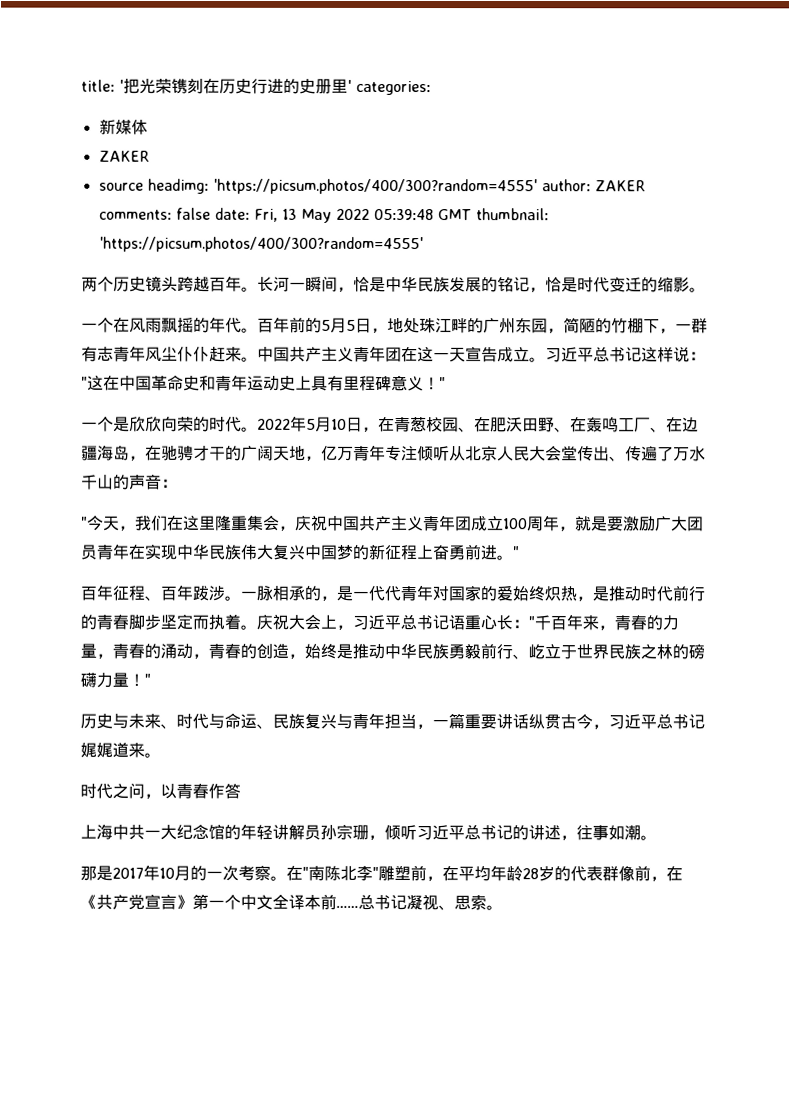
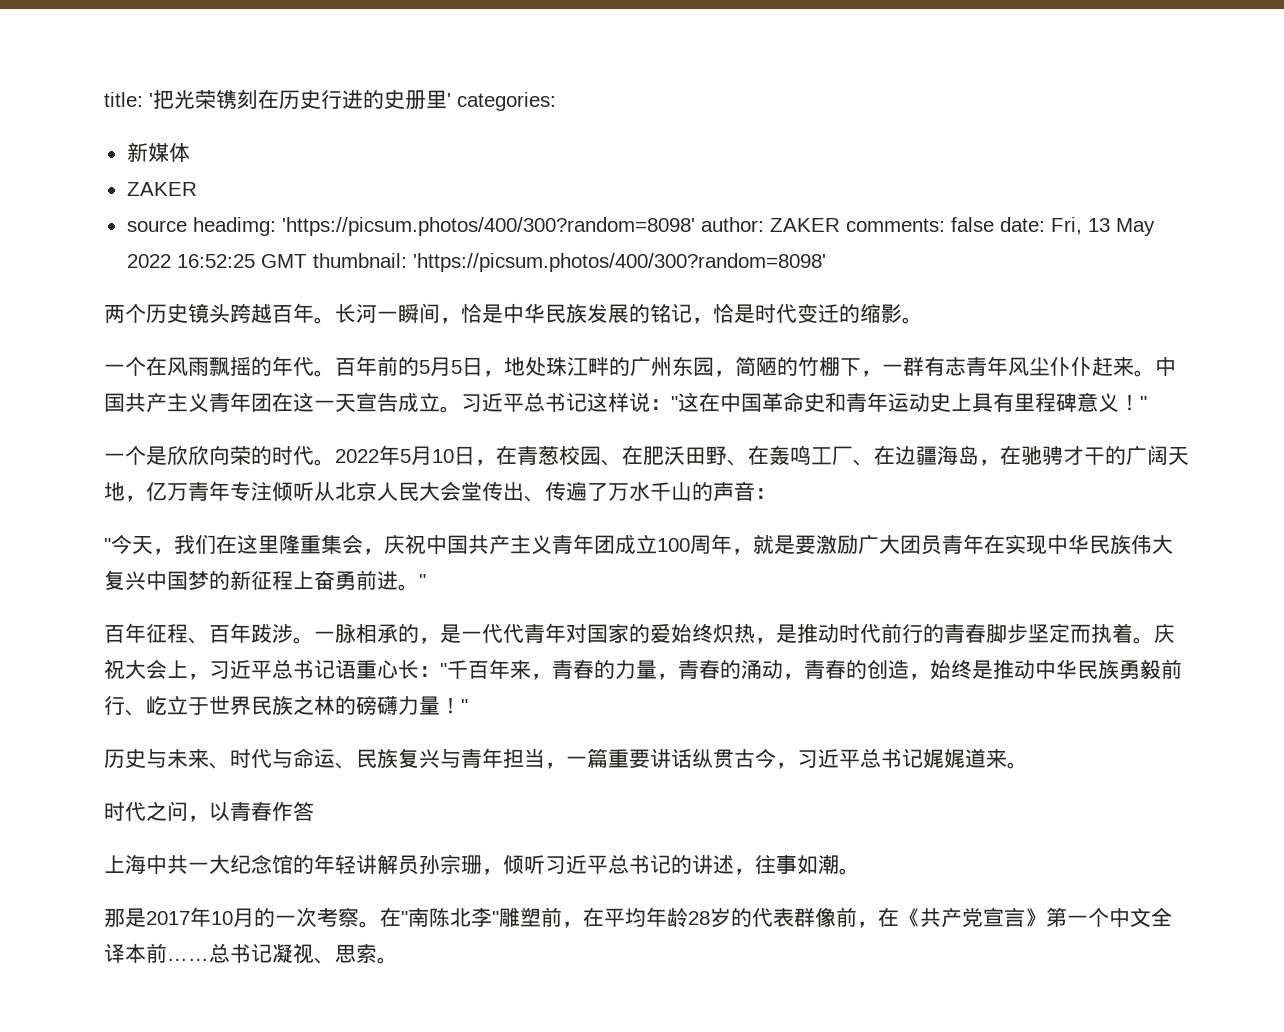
[212,178,538,195] 'https://picsum.photos/400/300?random=4555' -> [281,217,695,236] 'https://picsum.photos/400/300?random=8098'
[373,208,434,221] 05:39:48 -> [176,254,255,268] 16:52:25
[98,236,424,253] 'https://picsum.photos/400/300?random=4555' -> [412,253,826,272] 'https://picsum.photos/400/300?random=8098'

